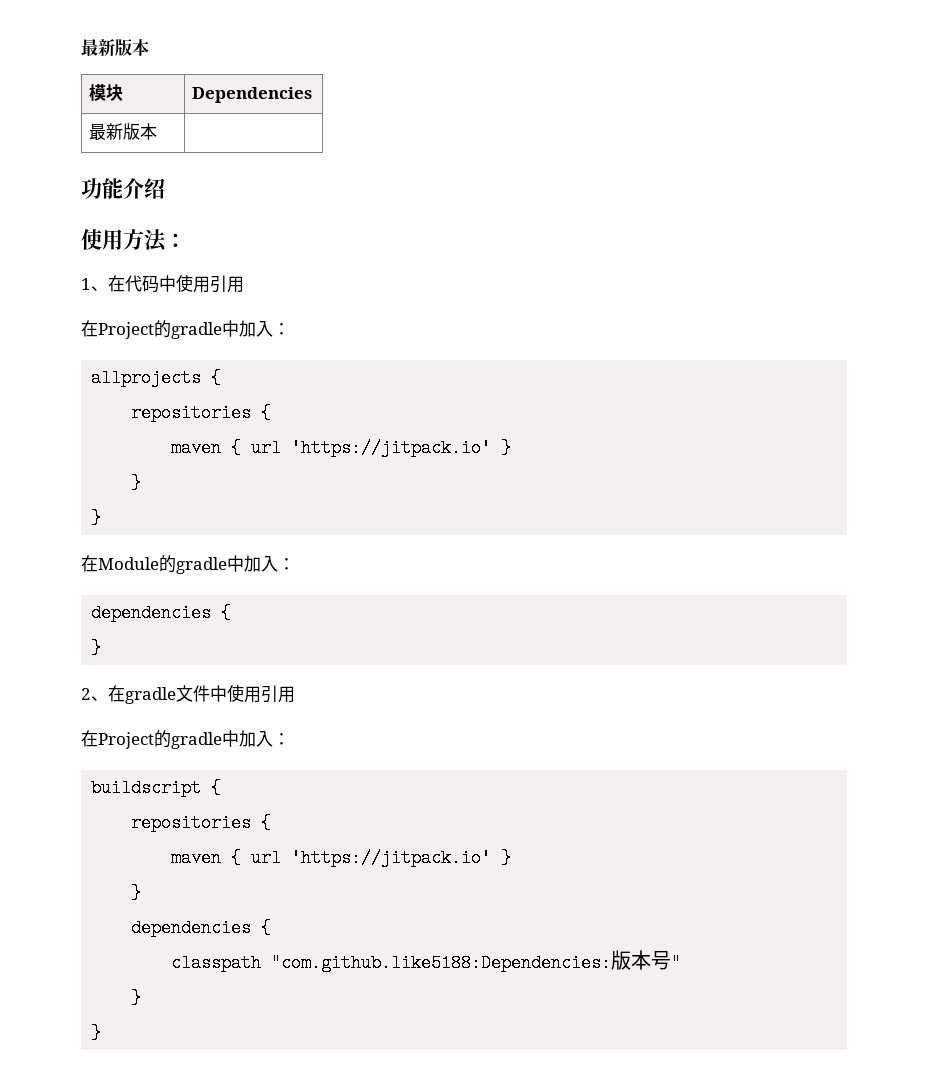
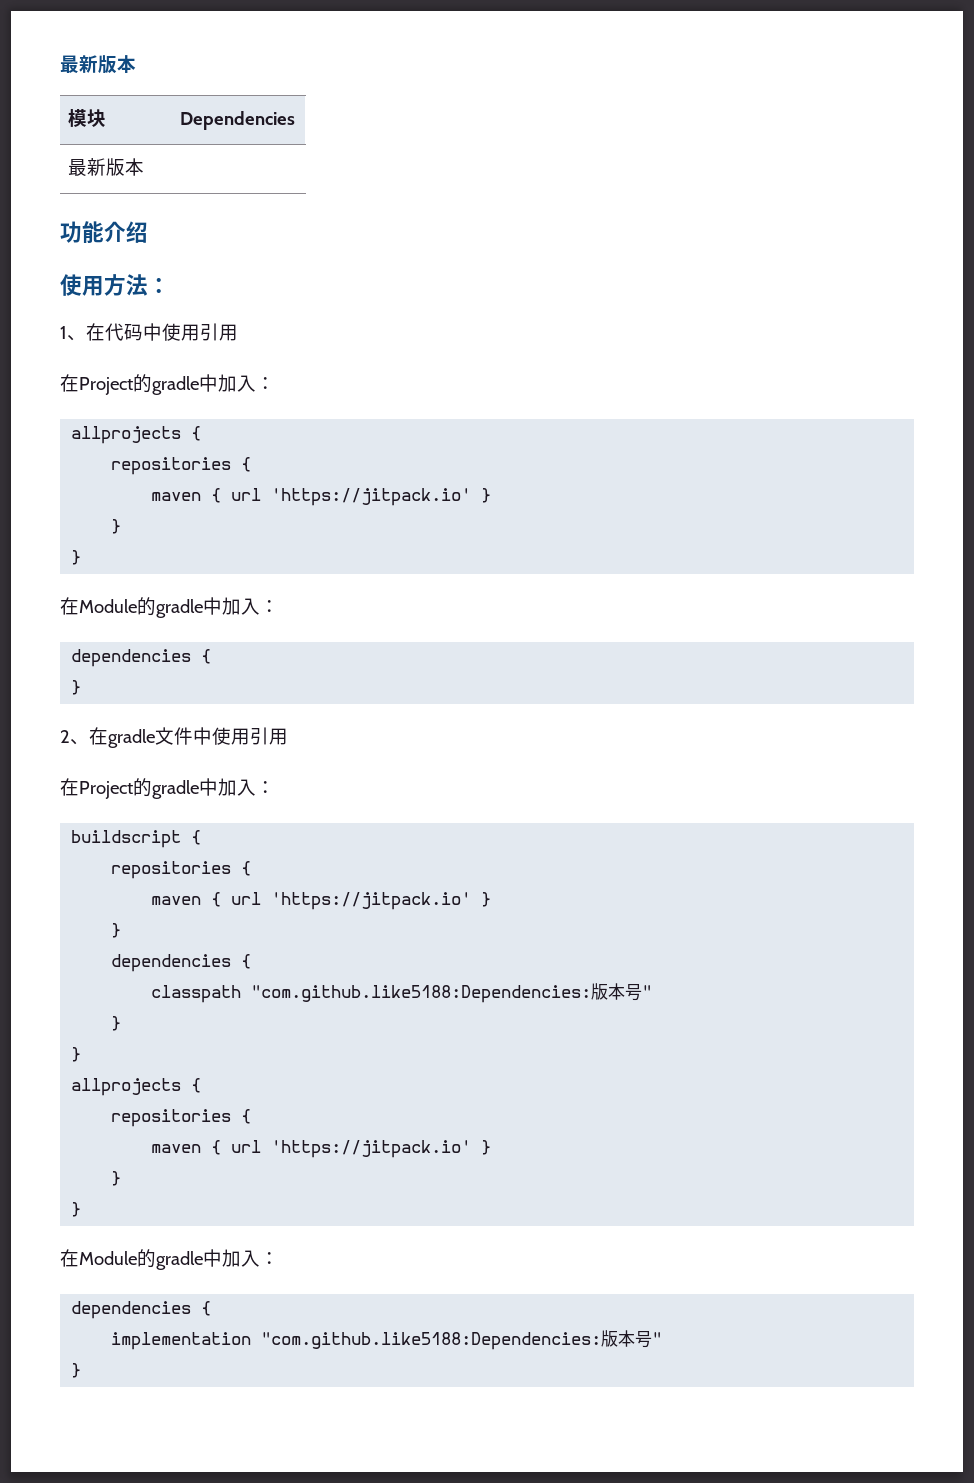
(102, 1033) none -> [71,1078,202,1096] [111,1109,252,1127] [151,1140,492,1158] [111,1171,122,1186] [71,1202,82,1217] [60,1249,279,1270] [71,1301,212,1319] [111,1330,663,1350] [71,1363,82,1378] // allprojects { // repositories { // maven { url 'https://jitpack.io' } // } // } // 在Module的gradle中加入： // dependencies { // implementation "com.github.like5188:Dependencies:版本号" // }

